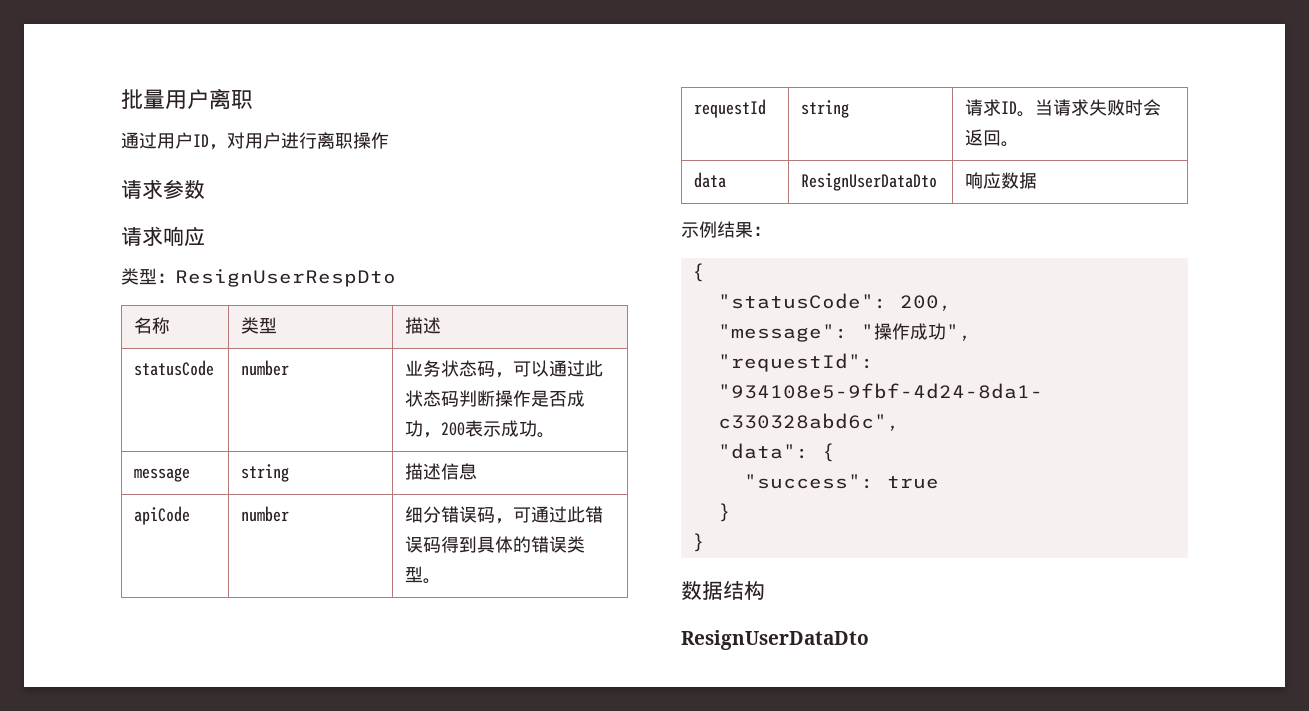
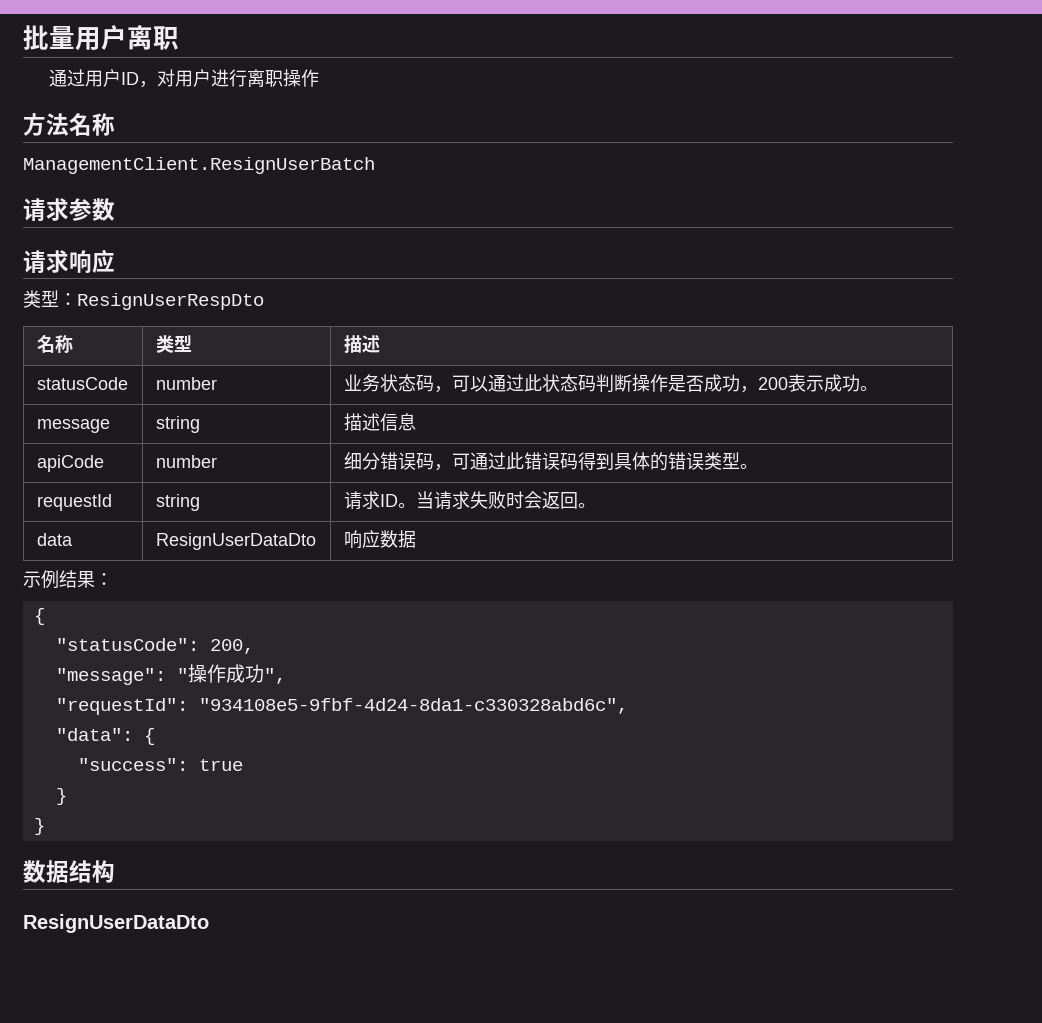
(389, 140) none -> [23,113,115,136] [23,157,375,174] // 方法名称 // ManagementClient.ResignUserBatch

